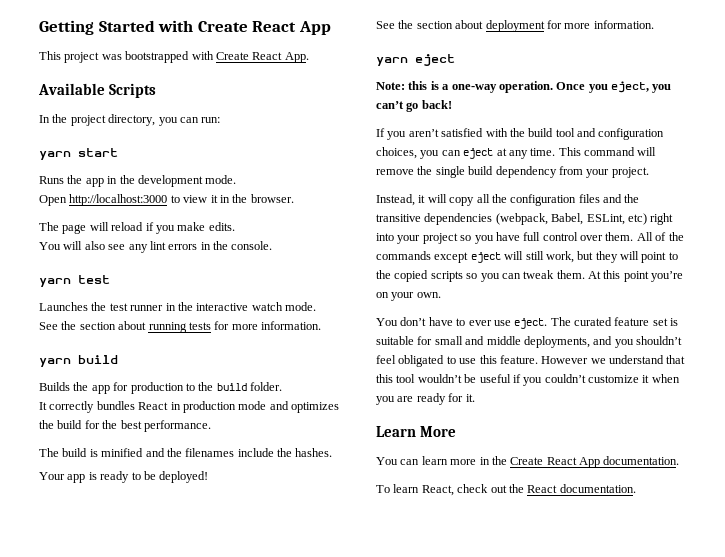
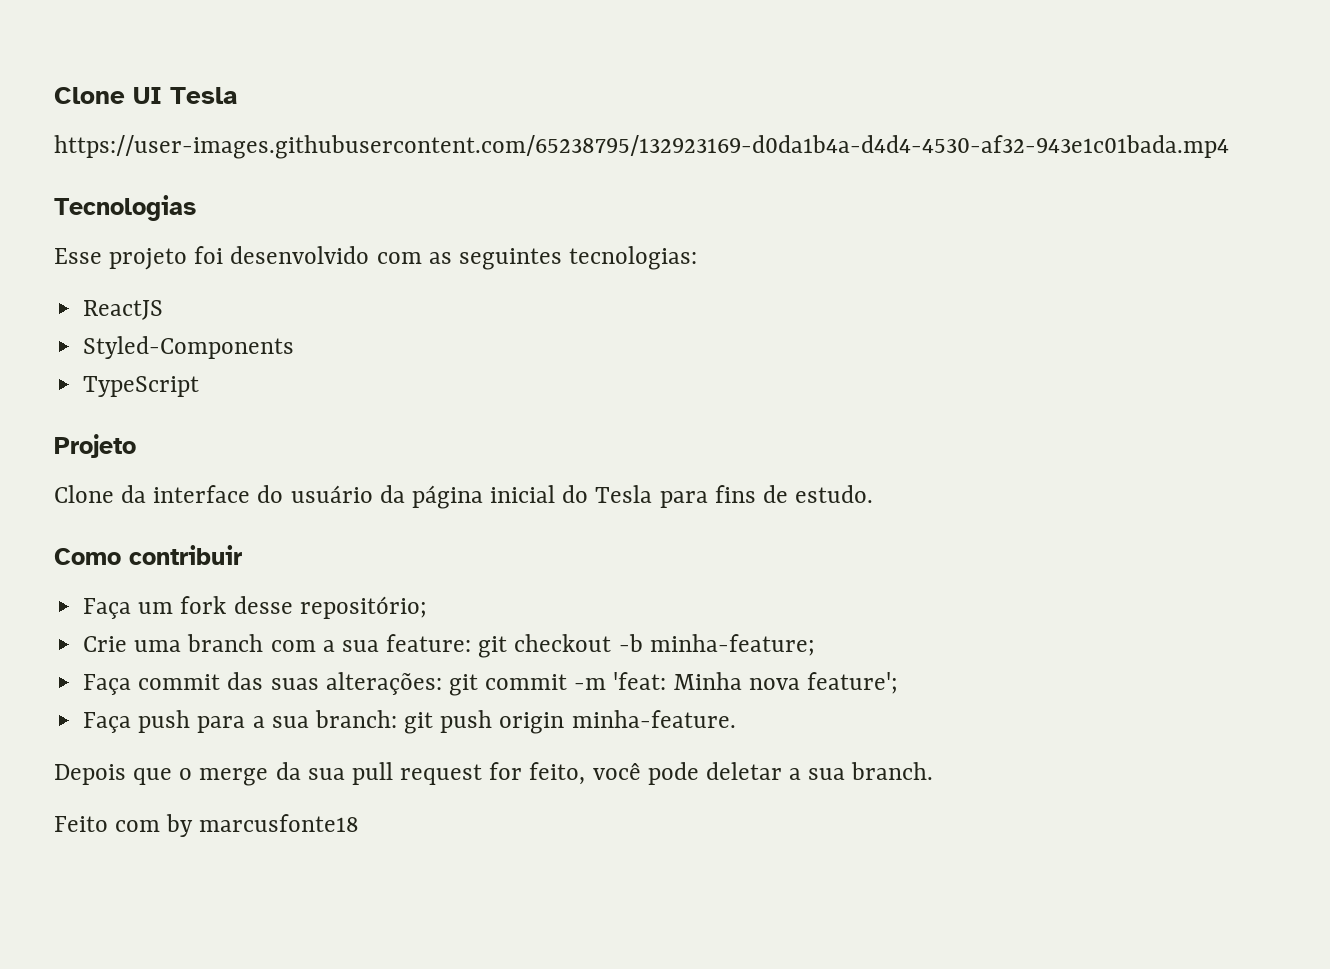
[39,20,331,35] [39,51,309,63] [38,83,157,98] [39,114,221,126] [39,148,118,160] [39,175,237,187] [39,194,294,206] [39,222,235,234] [39,241,273,253] [39,275,110,287] [39,302,316,311] [39,321,321,333] [39,355,118,367] [39,382,282,394] [39,401,339,413] [39,420,211,432] [39,448,333,457] [39,471,209,483] [376,20,654,32] [376,54,455,66] [376,81,672,93] [376,100,452,112] [376,128,665,140] [376,147,657,159] [376,166,649,178] [376,194,640,206] [376,213,674,225] [376,232,684,244] [376,251,678,263] [376,270,684,282] [376,292,441,301] [376,317,679,329] [376,336,682,348] [376,355,686,367] [376,374,680,386] [376,393,475,405] [376,426,457,437] [376,456,680,468] [376,484,636,496] Getting Started with Create React App // This project was bootstrapped with Create React App. // Available Scripts // In the project directory, you can run: // yarn start // Runs the app in the development mode. // Open http://localhost:3000 to view it in the browser. // The page will reload if you make edits. // You will also see any lint errors in the console. // yarn test // Launches the test runner in the interactive watch mode. // See the section about running tests for more information. // yarn build // Builds the app for production to the build folder. // It correctly bundles React in production mode and optimizes the build for the best performance. // The build is minified and the filenames include the hashes. // Your app is ready to be deployed! // See the section about deployment for more information. // yarn eject // Note: this is a one-way operation. Once you eject, you can’t go back! // If you aren’t satisfied with the build tool and configuration choices, you can eject at any time. This command will remove the single build dependency from your project. // Instead, it will copy all the configuration files and the transitive dependencies (webpack, Babel, ESLint, etc) right into your project so you have full control over them. All of the commands except eject will still work, but they will point to the copied scripts so you can tweak them. At this point you’re on your own. // You don’t have to ever use eject. The curated feature set is suitable for small and middle deployments, and you shouldn’t feel obligated to use this feature. However we understand that this tool wouldn’t be useful if you couldn’t customize it when you are ready for it. // Learn More // You can learn more in the Create React App documentation. // To learn React, check out the React documentation. -> [54,87,237,104] [54,135,1229,159] [54,195,196,221] [54,246,698,270] [83,300,164,320] [83,336,295,359] [83,376,200,397] [54,434,136,458] [54,485,874,509] [54,545,242,565] [83,596,427,619] [83,634,815,658] [83,672,898,696] [83,710,736,734] [54,762,934,786] [54,814,360,837] Clone UI Tesla // https://user-images.githubusercontent.com/65238795/132923169-d0da1b4a-d4d4-4530-af32-943e1c01bada.mp4 // Tecnologias // Esse projeto foi desenvolvido com as seguintes tecnologias: // ReactJS // Styled-Components // TypeScript // Projeto // Clone da interface do usuário da página inicial do Tesla para fins de estudo. // Como contribuir // Faça um fork desse repositório; // Crie uma branch com a sua feature: git checkout -b minha-feature; // Faça commit das suas alterações: git commit -m 'feat: Minha nova feature'; // Faça push para a sua branch: git push origin minha-feature. // Depois que o merge da sua pull request for feito, você pode deletar a sua branch. // Feito com by marcusfonte18

